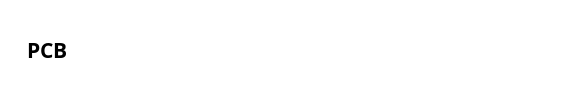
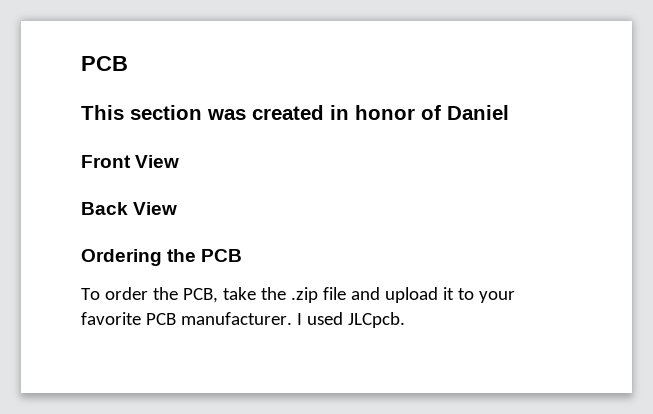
[27,43,67,58] PCB -> [81,56,128,71] [81,105,509,120] [81,155,180,168] [81,202,178,215] [81,249,243,266] [81,287,515,303] [81,312,405,328] PCB // This section was created in honor of Daniel // Front View // Back View // Ordering the PCB // To order the PCB, take the .zip file and upload it to your favorite PCB manufacturer. I used JLCpcb.

